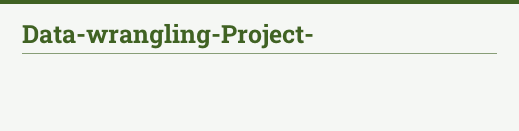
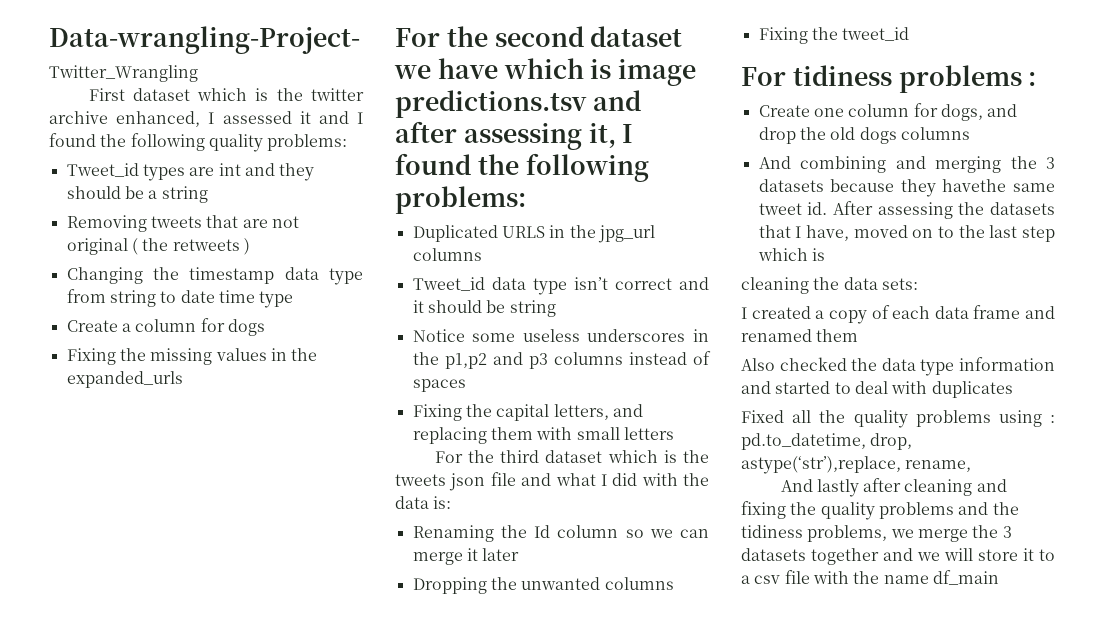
(314, 36) none -> [49,65,198,82] [88,88,364,101] [49,111,364,127] [49,133,348,152] [66,163,315,181] [66,186,208,203] [66,215,299,232] [66,238,250,255] [66,267,363,285] [66,289,294,308] [66,318,265,336] [66,348,318,365] [66,371,183,388] [395,26,683,47] [394,58,696,86] [395,90,641,118] [395,121,634,150] [395,153,649,182] [395,186,526,214] [412,225,655,243] [412,248,482,261] [412,277,709,295] [412,300,556,317] [412,329,709,342] [412,351,711,369] [412,379,466,392] [412,404,643,421] [412,427,674,444] [434,450,709,463] [395,472,709,491] [395,496,452,509] [412,525,709,542] [412,548,520,565] [412,577,674,594] [758,27,910,44] [741,65,1037,93] [758,103,1018,121] [758,127,970,144] [758,156,1055,173] [758,179,1055,197] [758,201,1055,219] [758,225,1055,242] [757,248,825,261] [741,277,918,294] [741,305,1055,324] [741,329,859,342] [741,357,1055,376] [741,381,1013,398] [741,410,1055,428] [741,433,913,450] [741,456,972,474] [780,478,1007,497] [741,501,1019,520] [741,525,1012,542] [741,548,1055,565] [741,570,999,585] // Twitter_Wrangling // First dataset which is the twitter archive enhanced, I assessed it and I found the following quality problems: // Tweet_id types are int and they should be a string // Removing tweets that are not original ( the retweets ) // Changing the timestamp data type from string to date time type // Create a column for dogs // Fixing the missing values in the expanded_urls // For the second dataset we have which is image predictions.tsv and after assessing it, I found the following problems: // Duplicated URLS in the jpg_url columns // Tweet_id data type isn’t correct and it should be string // Notice some useless underscores in the p1,p2 and p3 columns instead of spaces // Fixing the capital letters, and replacing them with small letters // For the third dataset which is the tweets json file and what I did with the data is: // Renaming the Id column so we can merge it later // Dropping the unwanted columns // Fixing the tweet_id // For tidiness problems : // Create one column for dogs, and drop the old dogs columns // And combining and merging the 3 datasets because they havethe same tweet id. After assessing the datasets that I have, moved on to the last step which is // cleaning the data sets: // I created a copy of each data frame and renamed them // Also checked the data type information and started to deal with duplicates // Fixed all the quality problems using : pd.to_datetime, drop, astype(‘str’),replace, rename, // And lastly after cleaning and fixing the quality problems and the tidiness problems, we merge the 3 datasets together and we will store it to a csv file with the name df_main

